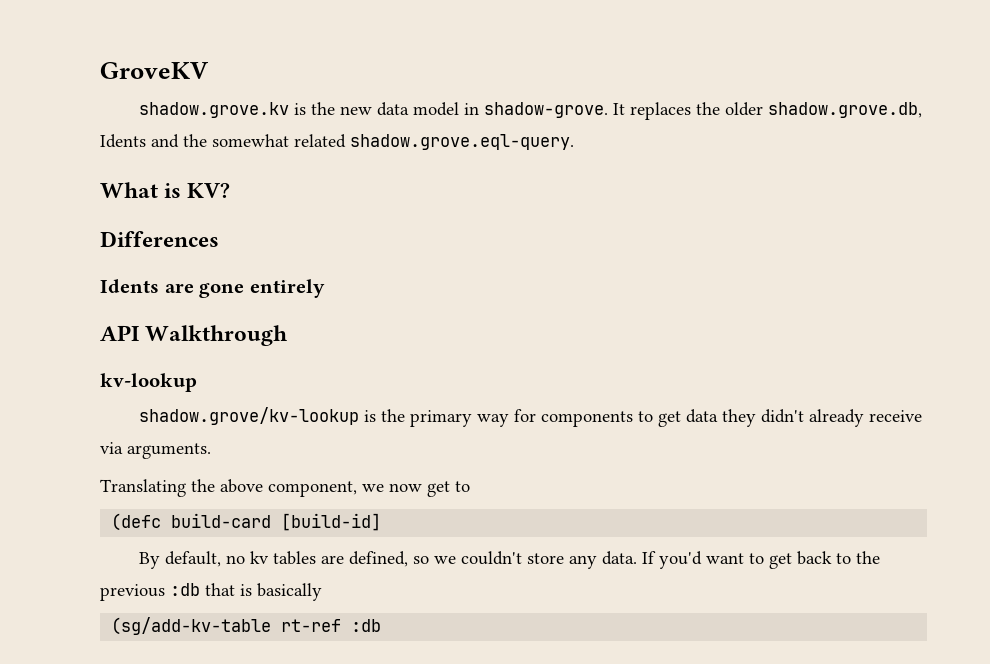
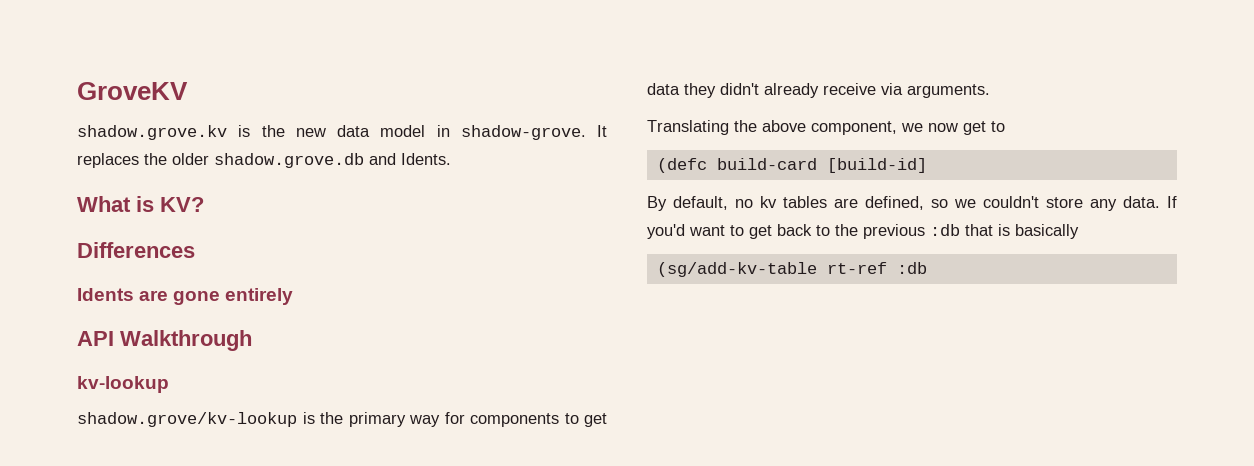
[767,102,922,118] [100,134,574,150] shadow.grove.db, Idents and the somewhat related shadow.grove.eql-query. -> [214,153,451,168] shadow.grove.db and Idents.

